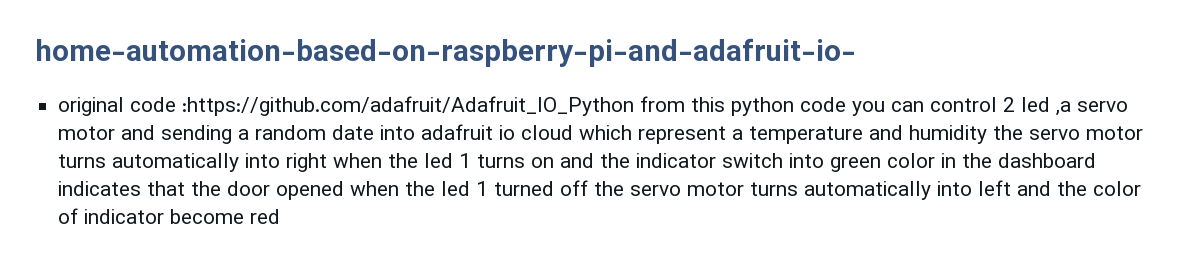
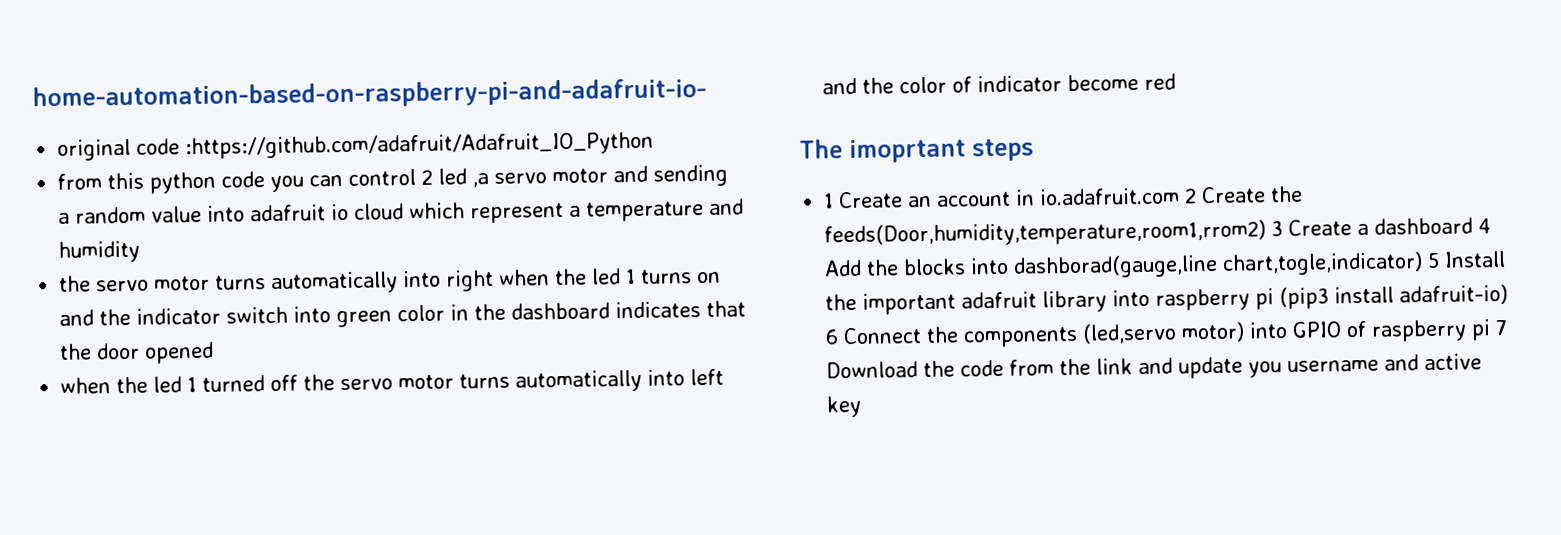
(635, 106) none -> (655, 145) //
[332,125,375,140] date -> [151,205,203,223] value
(988, 134) none -> (141, 251) //
(345, 190) none -> (215, 352) //
(281, 216) none -> [799,138,1034,164] [823,185,1304,209] [824,217,1492,248] [824,250,1507,279] [825,283,1509,315] [825,319,1508,348] [826,353,1483,379] [826,395,863,418] // The imoprtant steps // 1 Create an account in io.adafruit.com 2 Create the feeds(Door,humidity,temperature,room1,rrom2) 3 Create a dashboard 4 Add the blocks into dashborad(gauge,line chart,togle,indicator) 5 Install the important adafruit library into raspberry pi (pip3 install adafruit-io) 6 Connect the components (led,servo motor) into GPIO of raspberry pi 7 Download the code from the link and update you username and active key

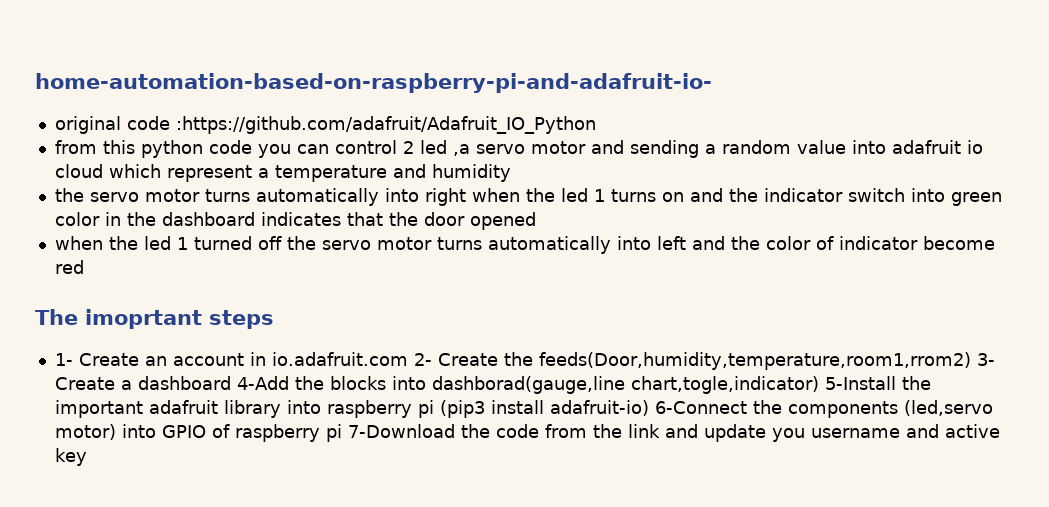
[823,193,835,209] 1 -> [54,353,73,366] 1-
[1184,188,1198,204] 2 -> [413,353,432,366] 2-
[1271,221,1284,237] 3 -> [976,353,995,366] 3-
[1478,218,1492,234] [824,259,863,277] 4 Add -> [236,376,289,390] 4-Add
[1427,250,1507,269] 5 Install -> [824,376,896,390] 5-Install
[825,327,923,345] 6 Connect -> [654,401,747,414] 6-Connect
[1495,319,1508,336] [826,361,919,379] 7 Download -> [347,424,455,438] 7-Download

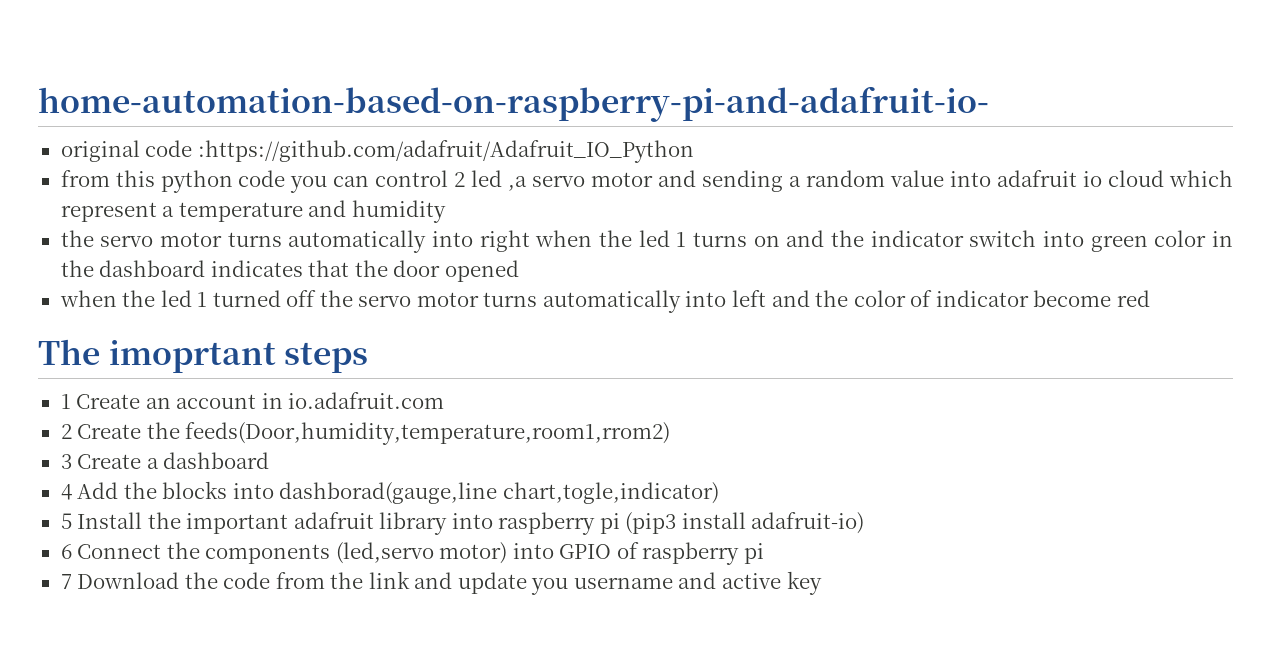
[54,353,73,366] 1- -> [60,394,71,409] 1
[413,353,432,366] 2- -> [60,424,72,439] // 2
[976,353,995,366] 3- -> [60,454,72,469] // 3
[236,376,289,390] 4-Add -> [60,482,119,500] // 4 Add
[824,376,896,390] 5-Install -> [60,512,143,529] // 5 Install
[654,401,747,414] 6-Connect -> [60,544,162,559] // 6 Connect
[347,424,455,438] 7-Download -> [60,572,180,589] // 7 Download

